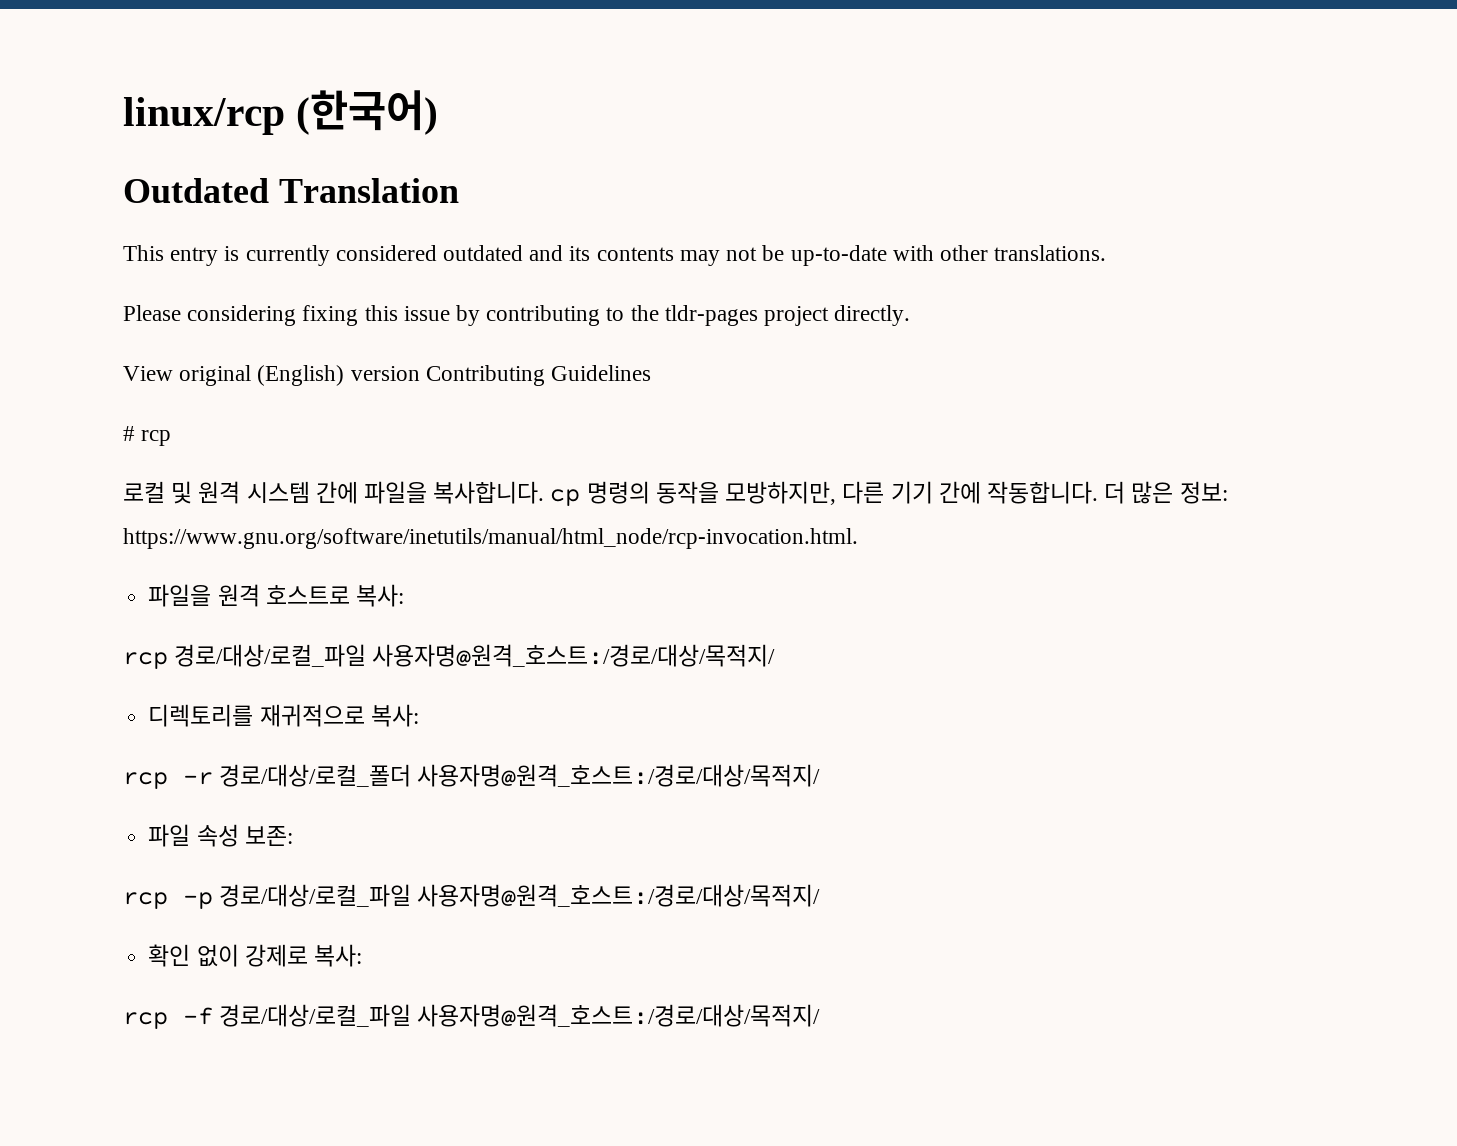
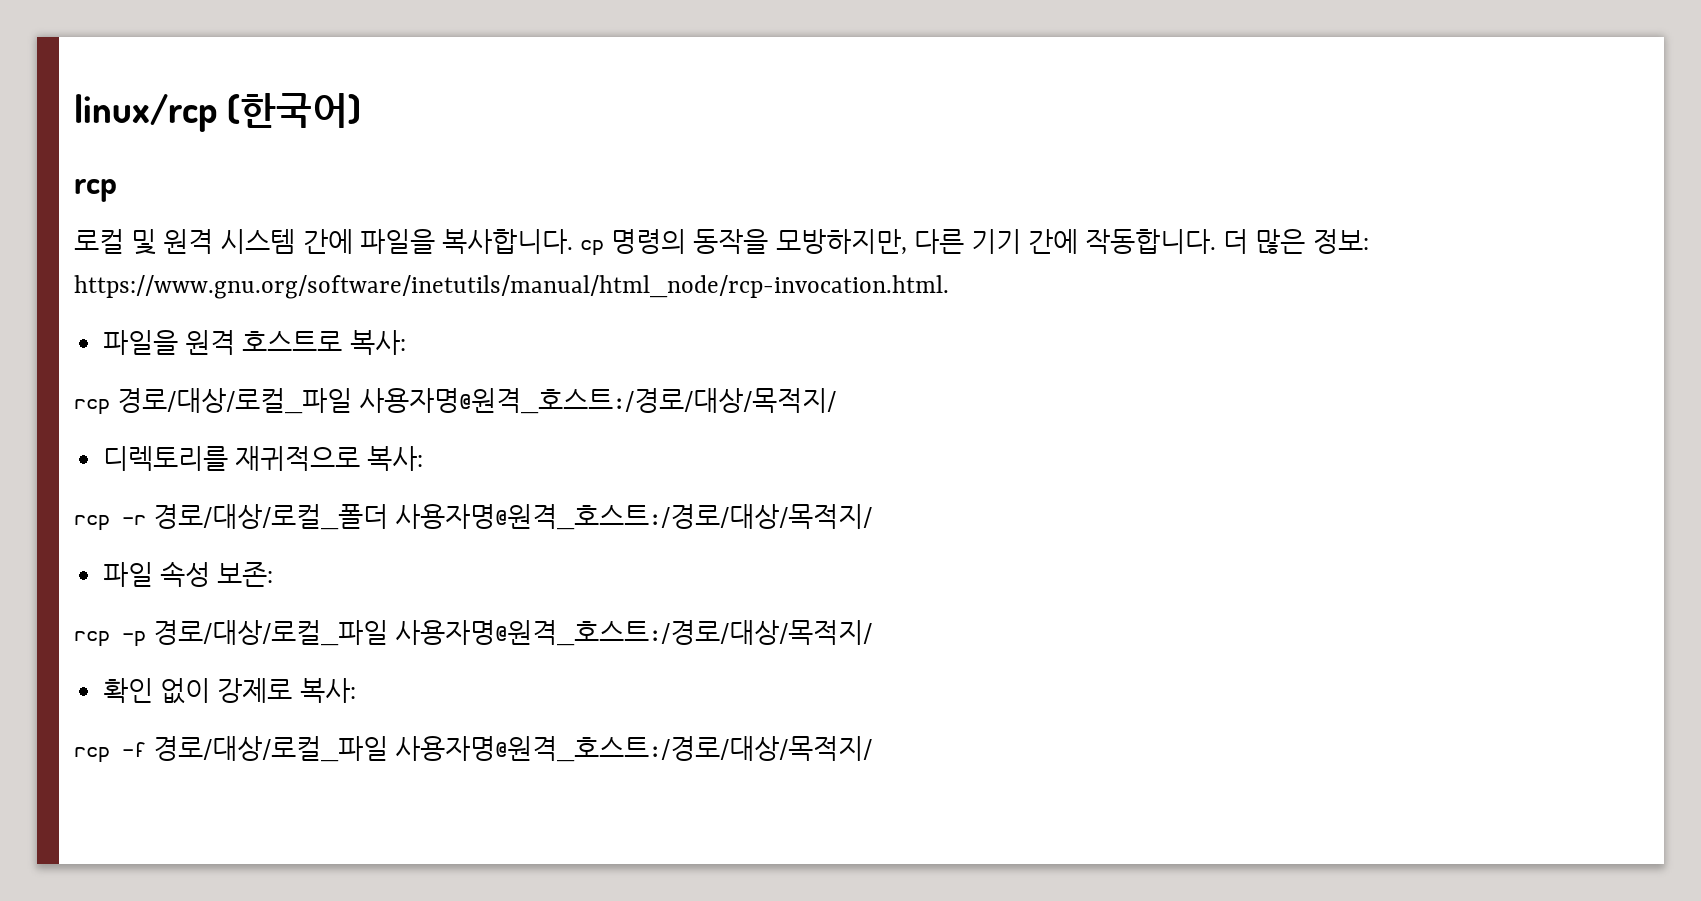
[123,178,459,203] [123,245,1107,266] [123,305,911,326] [123,365,652,386] [123,426,135,441] Outdated Translation // This entry is currently considered outdated and its contents may not be up-to-date with other translations. // Please considering fixing this issue by contributing to the tldr-pages project directly. // View original (English) version Contributing Guidelines // # -> (362, 110) none

